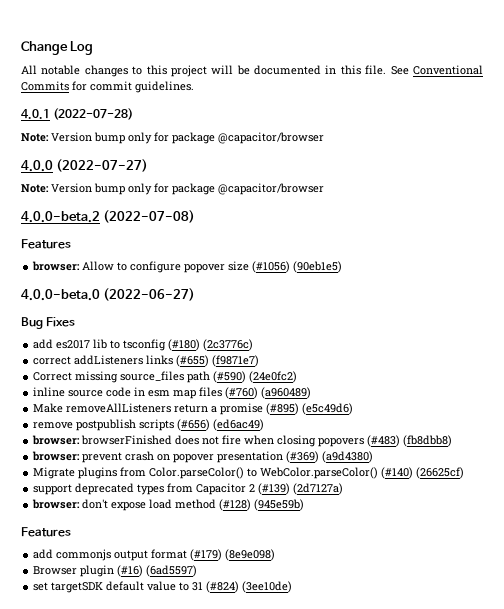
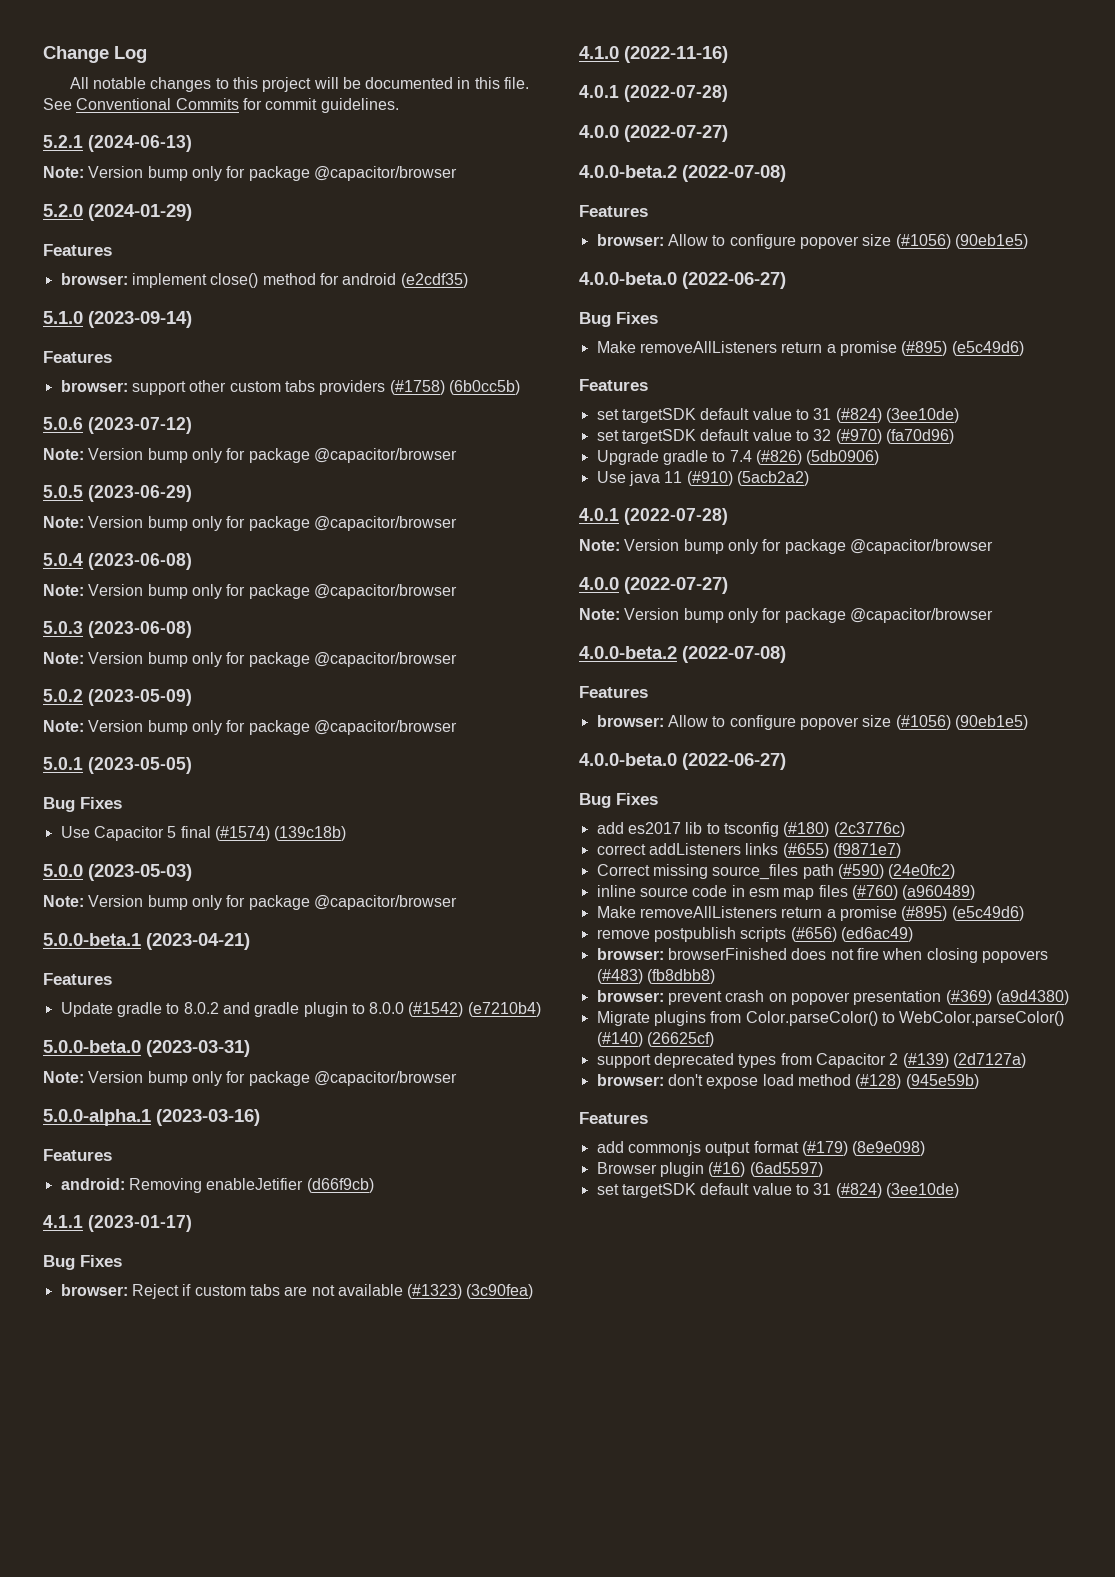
(194, 87) none -> [43,135,192,152] [43,166,457,181] [43,204,192,221] [43,244,112,256] [60,273,468,288] [43,311,192,328] [43,351,112,363] [60,380,520,395] [43,417,192,434] [43,448,457,463] [43,485,192,502] [43,516,457,531] [43,553,192,570] [43,584,457,599] [43,621,192,638] [43,652,457,667] [43,689,192,706] [43,720,457,735] [43,757,192,774] [43,797,122,812] [60,826,347,841] [43,864,192,881] [43,895,457,910] [43,933,250,950] [43,973,112,985] [60,1002,541,1017] [43,1040,250,1057] [43,1071,457,1086] [43,1109,260,1126] [43,1149,112,1161] [60,1178,374,1193] [43,1215,192,1232] [43,1255,122,1270] [60,1284,534,1299] [579,46,728,63] [579,85,728,102] [579,125,728,142] [579,165,786,182] [579,205,648,217] [596,234,1028,249] [579,272,786,289] [579,312,658,327] [596,341,1024,356] [579,379,648,391] [596,408,959,423] [596,429,954,444] [596,450,880,465] [596,471,809,486] // 5.2.1 (2024-06-13) // Note: Version bump only for package @capacitor/browser // 5.2.0 (2024-01-29) // Features // browser: implement close() method for android (e2cdf35) // 5.1.0 (2023-09-14) // Features // browser: support other custom tabs providers (#1758) (6b0cc5b) // 5.0.6 (2023-07-12) // Note: Version bump only for package @capacitor/browser // 5.0.5 (2023-06-29) // Note: Version bump only for package @capacitor/browser // 5.0.4 (2023-06-08) // Note: Version bump only for package @capacitor/browser // 5.0.3 (2023-06-08) // Note: Version bump only for package @capacitor/browser // 5.0.2 (2023-05-09) // Note: Version bump only for package @capacitor/browser // 5.0.1 (2023-05-05) // Bug Fixes // Use Capacitor 5 final (#1574) (139c18b) // 5.0.0 (2023-05-03) // Note: Version bump only for package @capacitor/browser // 5.0.0-beta.1 (2023-04-21) // Features // Update gradle to 8.0.2 and gradle plugin to 8.0.0 (#1542) (e7210b4) // 5.0.0-beta.0 (2023-03-31) // Note: Version bump only for package @capacitor/browser // 5.0.0-alpha.1 (2023-03-16) // Features // android: Removing enableJetifier (d66f9cb) // 4.1.1 (2023-01-17) // Bug Fixes // browser: Reject if custom tabs are not available (#1323) (3c90fea) // 4.1.0 (2022-11-16) // 4.0.1 (2022-07-28) // 4.0.0 (2022-07-27) // 4.0.0-beta.2 (2022-07-08) // Features // browser: Allow to configure popover size (#1056) (90eb1e5) // 4.0.0-beta.0 (2022-06-27) // Bug Fixes // Make removeAllListeners return a promise (#895) (e5c49d6) // Features // set targetSDK default value to 31 (#824) (3ee10de) // set targetSDK default value to 32 (#970) (fa70d96) // Upgrade gradle to 7.4 (#826) (5db0906) // Use java 11 (#910) (5acb2a2)

